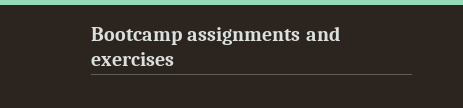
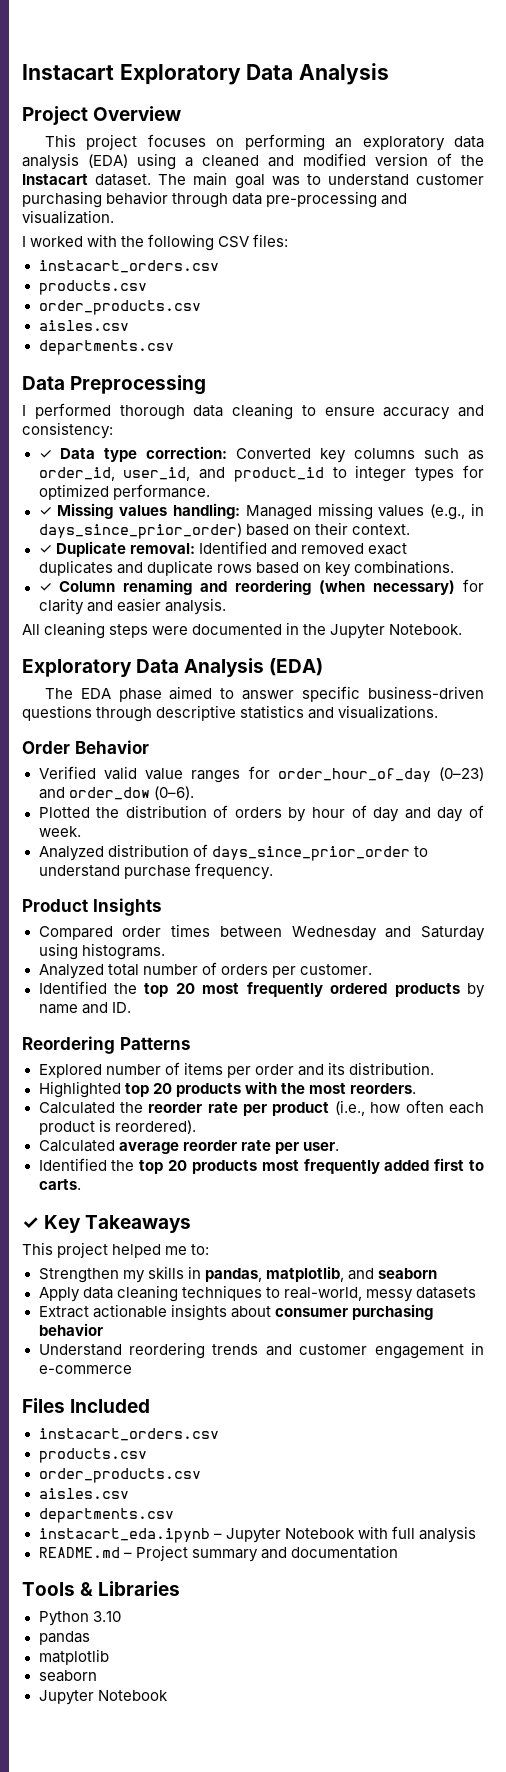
[91,26,340,45] [91,52,174,66] Bootcamp assignments and exercises -> [22,63,390,85] [22,106,182,125] [44,134,485,151] [22,153,484,170] [22,172,484,189] [22,191,408,208] [22,210,114,224] [22,234,289,251] [38,260,219,273] [38,280,147,295] [38,300,201,315] [38,320,129,331] [38,340,174,355] [22,375,207,395] [22,403,484,420] [22,422,113,439] [38,446,484,463] [38,465,484,482] [38,484,210,500] [38,503,484,520] [38,522,410,539] [38,541,407,557] [38,560,454,577] [38,579,485,595] [38,598,226,615] [22,622,463,639] [22,658,324,677] [44,686,485,702] [22,705,439,722] [22,740,149,754] [38,766,484,783] [38,786,194,800] [38,805,484,822] [38,826,81,837] [38,844,428,861] [38,863,273,880] [22,898,162,916] [38,924,485,941] [38,943,165,960] [38,962,372,979] [38,981,485,998] [38,1002,131,1014] [22,1036,191,1054] [38,1062,434,1078] [38,1081,416,1098] [38,1100,485,1116] [38,1119,196,1135] [38,1140,339,1154] [38,1158,484,1174] [38,1179,81,1190] [22,1215,192,1233] [22,1242,210,1258] [38,1266,437,1283] [38,1285,476,1302] [38,1304,433,1321] [38,1323,103,1336] [38,1342,485,1359] [38,1365,132,1374] [22,1398,151,1413] [38,1428,219,1441] [38,1448,147,1463] [38,1468,201,1483] [38,1488,129,1499] [38,1508,174,1523] [38,1526,476,1543] [38,1545,398,1562] [22,1581,181,1596] [38,1611,121,1626] [38,1631,90,1645] [38,1649,109,1665] [38,1670,97,1682] [38,1690,168,1705] Instacart Exploratory Data Analysis // Project Overview // This project focuses on performing an exploratory data analysis (EDA) using a cleaned and modified version of the Instacart dataset. The main goal was to understand customer purchasing behavior through data pre-processing and visualization. // I worked with the following CSV files: // instacart_orders.csv // products.csv // order_products.csv // aisles.csv // departments.csv // Data Preprocessing // I performed thorough data cleaning to ensure accuracy and consistency: // ✓ Data type correction: Converted key columns such as order_id, user_id, and product_id to integer types for optimized performance. // ✓ Missing values handling: Managed missing values (e.g., in days_since_prior_order) based on their context. // ✓ Duplicate removal: Identified and removed exact duplicates and duplicate rows based on key combinations. // ✓ Column renaming and reordering (when necessary) for clarity and easier analysis. // All cleaning steps were documented in the Jupyter Notebook. // Exploratory Data Analysis (EDA) // The EDA phase aimed to answer specific business-driven questions through descriptive statistics and visualizations. // Order Behavior // Verified valid value ranges for order_hour_of_day (0–23) and order_dow (0–6). // Plotted the distribution of orders by hour of day and day of week. // Analyzed distribution of days_since_prior_order to understand purchase frequency. // Product Insights // Compared order times between Wednesday and Saturday using histograms. // Analyzed total number of orders per customer. // Identified the top 20 most frequently ordered products by name and ID. // Reordering Patterns // Explored number of items per order and its distribution. // Highlighted top 20 products with the most reorders. // Calculated the reorder rate per product (i.e., how often each product is reordered). // Calculated average reorder rate per user. // Identified the top 20 products most frequently added first to carts. // ✓ Key Takeaways // This project helped me to: // Strengthen my skills in pandas, matplotlib, and seaborn // Apply data cleaning techniques to real-world, messy datasets // Extract actionable insights about consumer purchasing behavior // Understand reordering trends and customer engagement in e-commerce // Files Included // instacart_orders.csv // products.csv // order_products.csv // aisles.csv // departments.csv // instacart_eda.ipynb – Jupyter Notebook with full analysis // README.md – Project summary and documentation // Tools & Libraries // Python 3.10 // pandas // matplotlib // seaborn // Jupyter Notebook

